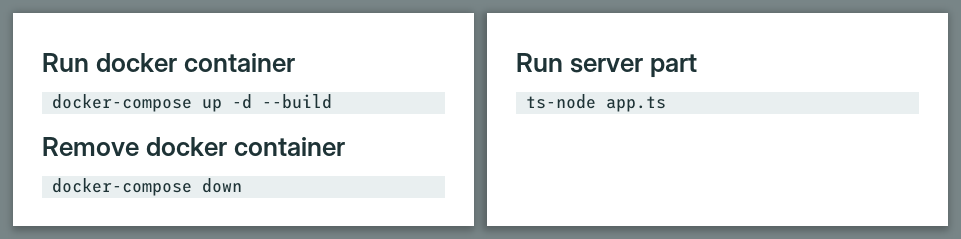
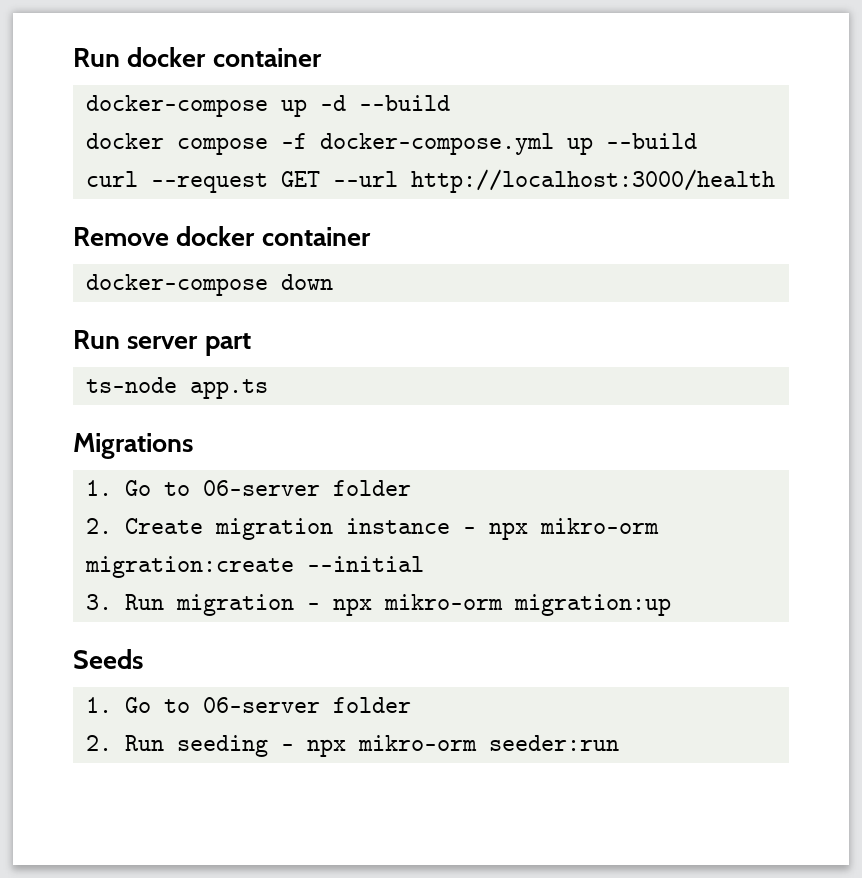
(332, 101) none -> [85,133,697,155] [85,169,775,193] // docker compose -f docker-compose.yml up --build // curl --request GET --url http://localhost:3000/health
(666, 104) none -> [73,433,193,459] [85,480,411,496] [85,518,659,540] [84,556,424,578] [85,594,671,616] [73,649,143,669] [85,697,411,713] [85,735,619,757] // Migrations // 1. Go to 06-server folder // 2. Create migration instance - npx mikro-orm migration:create --initial // 3. Run migration - npx mikro-orm migration:up // Seeds // 1. Go to 06-server folder // 2. Run seeding - npx mikro-orm seeder:run

